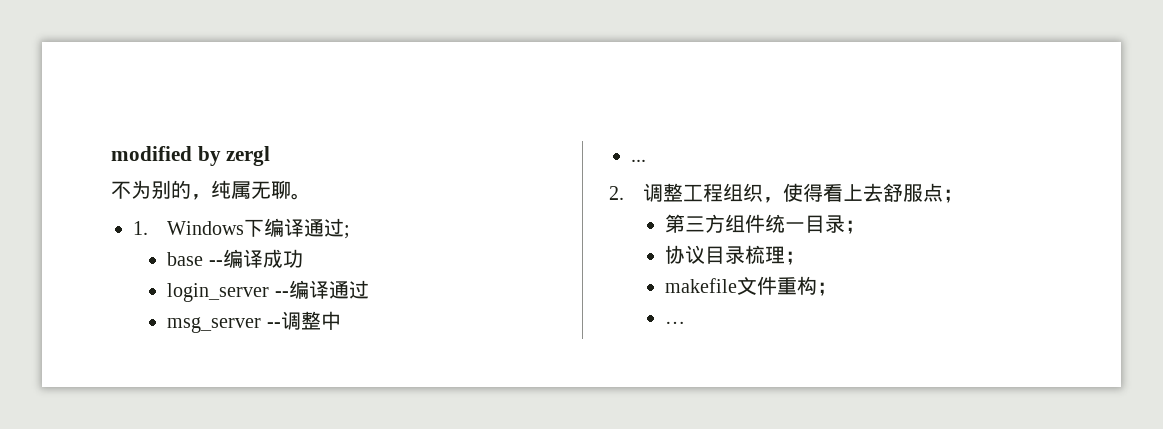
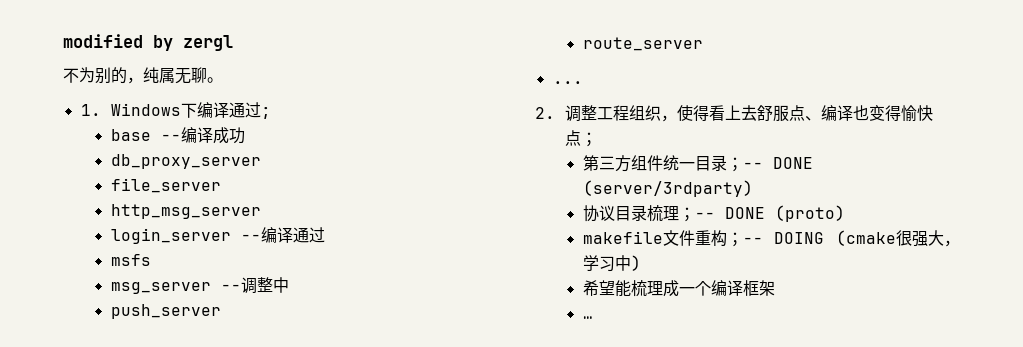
(303, 258) none -> [110,154,261,169] [110,178,221,193] [110,204,261,219] // db_proxy_server // file_server // http_msg_server
(369, 289) none -> [110,254,151,266] // msfs
(341, 320) none -> [110,304,221,319] [582,37,703,51] // push_server // route_server
(944, 192) none -> [805,105,934,122] [565,130,582,146] 、编译也变得愉快点
(866, 227) none -> [742,157,813,169] [582,180,753,197] -- DONE (server/3rdparty)
(806, 258) none -> [694,205,845,222] -- DONE (proto)
(838, 289) none -> [742,230,960,247] [582,255,641,272] [582,280,775,297] -- DOING (cmake很强大，学习中) // 希望能梳理成一个编译框架

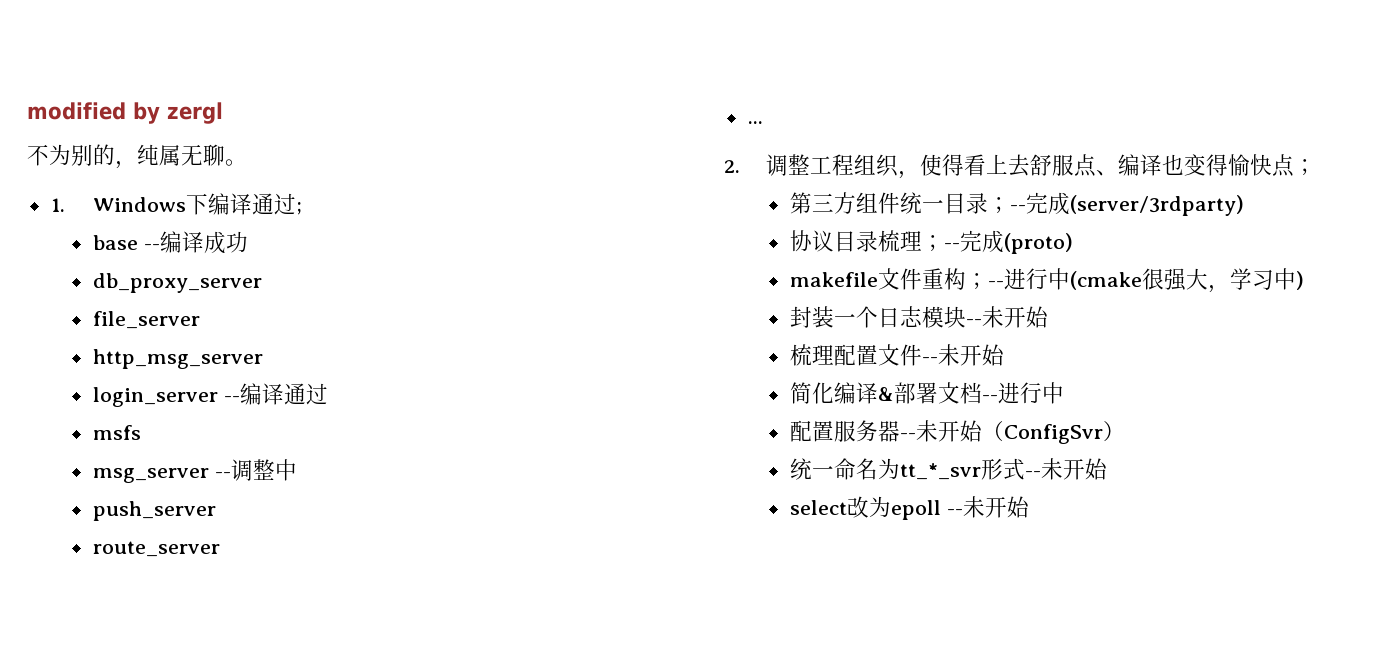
[772,157,813,169] DONE -> [1025,192,1070,215] 完成
[724,207,765,219] DONE -> [959,230,1004,253] 完成
[774,232,825,244] DOING -> [1003,268,1070,290] 进行中
[582,280,775,297] [582,316,593,319] 希望能梳理成一个编译框架 // … -> [789,306,1049,328] [789,344,1005,366] [789,382,1064,404] [789,420,1125,444] [789,458,1108,480] [789,496,1030,520] 封装一个日志模块--未开始 // 梳理配置文件--未开始 // 简化编译&部署文档--进行中 // 配置服务器--未开始（ConfigSvr） // 统一命名为tt_*_svr形式--未开始 // select改为epoll --未开始

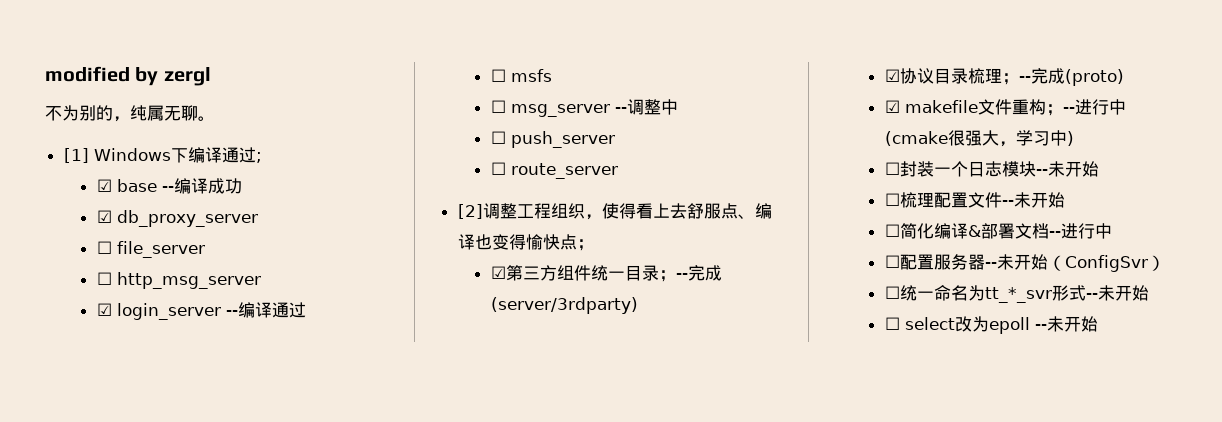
[50,198,65,212] 1. -> [63,148,89,163] [1]
(302, 208) none -> [96,179,112,192] ☑
(248, 242) none -> [96,210,112,223] ☑
(262, 283) none -> [96,241,112,254] ☐
(200, 320) none -> [96,272,112,285] ☐
(263, 359) none -> [96,303,112,316] ☑
(328, 394) none -> [490,69,506,82] ☐
(141, 432) none -> [490,100,506,113] ☐
(297, 470) none -> [490,131,506,144] ☐
(216, 511) none -> [490,162,506,175] ☐
[747,121,763,124] [724,160,740,173] ... // 2. -> [457,204,483,219] [2]
(1317, 167) none -> [490,266,506,279] ☑
(1244, 205) none -> [884,69,900,82] ☑
(1073, 243) none -> [884,100,900,113] ☑
(1304, 280) none -> [884,162,900,175] ☐
(1049, 317) none -> [884,193,900,206] ☐
(1005, 355) none -> [884,224,900,237] ☐
(1064, 393) none -> [884,255,900,268] ☐
(1125, 431) none -> [884,286,900,299] ☐
(1108, 469) none -> [884,317,900,330] ☐

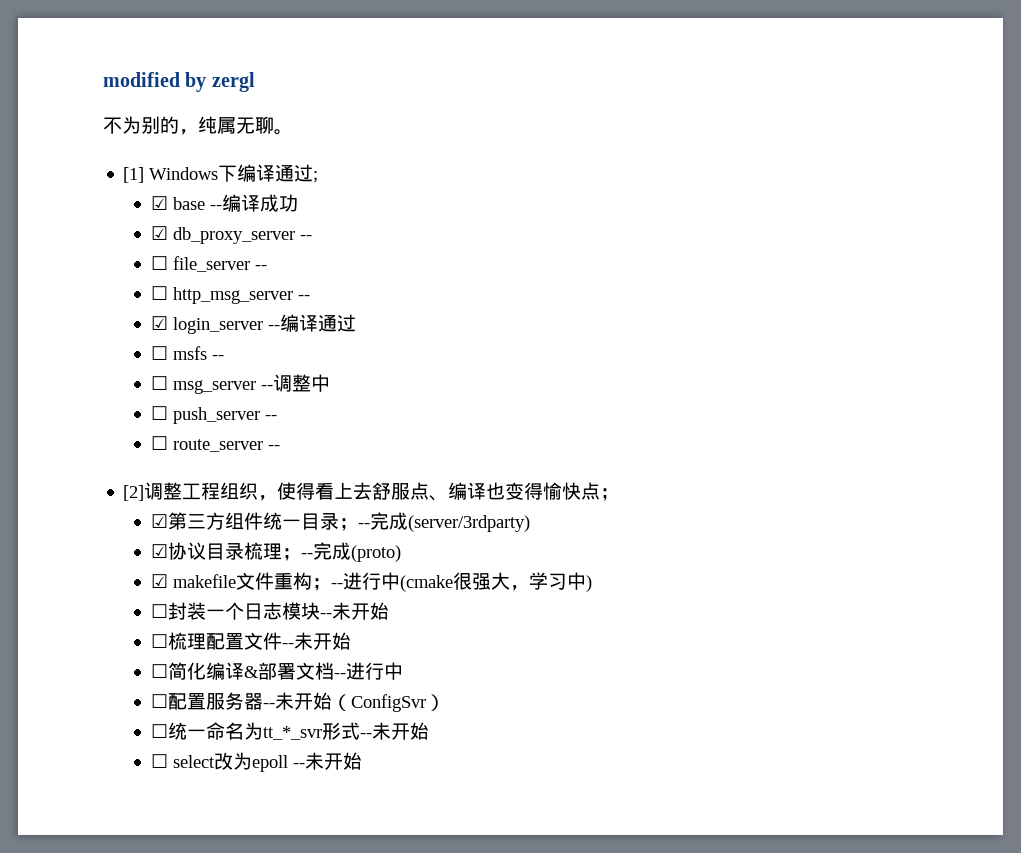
(258, 218) none -> [299,235,312,240] --
(205, 249) none -> [254,265,267,270] --
(261, 280) none -> [297,295,310,300] --
(552, 75) none -> [211,355,224,360] --
(615, 139) none -> [264,415,277,420] --
(618, 171) none -> [267,445,280,450] --

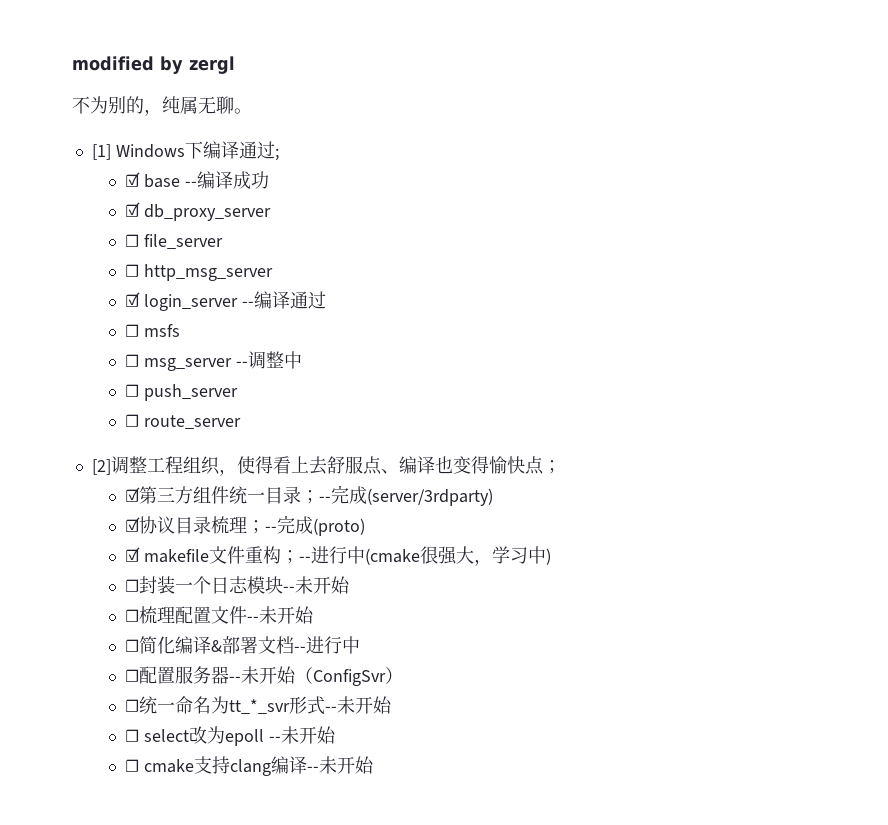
[299,235,312,240] -- -> (272, 212) none
[254,265,267,270] -- -> (224, 241) none
[297,295,310,300] -- -> (274, 272) none
[211,355,224,360] -- -> (181, 330) none
[264,415,277,420] -- -> (239, 392) none
[267,445,280,450] -- -> (242, 422) none
(362, 761) none -> [125,756,375,776] // ☐ cmake支持clang编译--未开始

